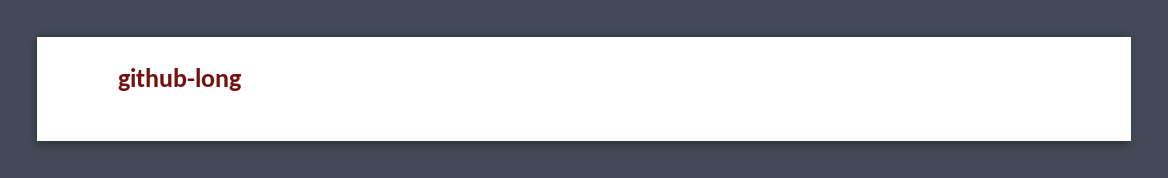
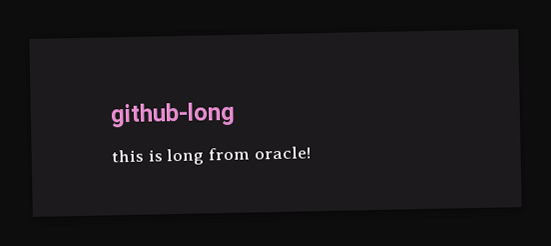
(242, 79) none -> [111,146,311,166] // this is long from oracle!

